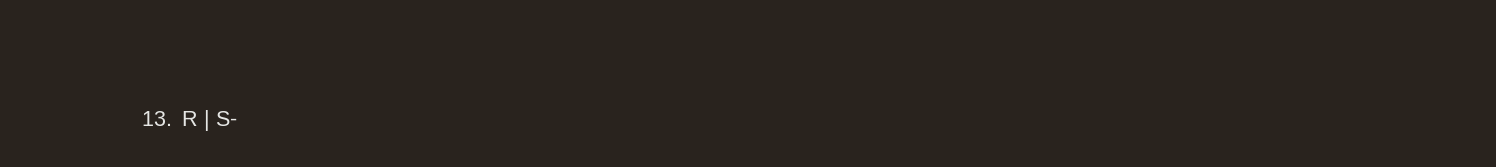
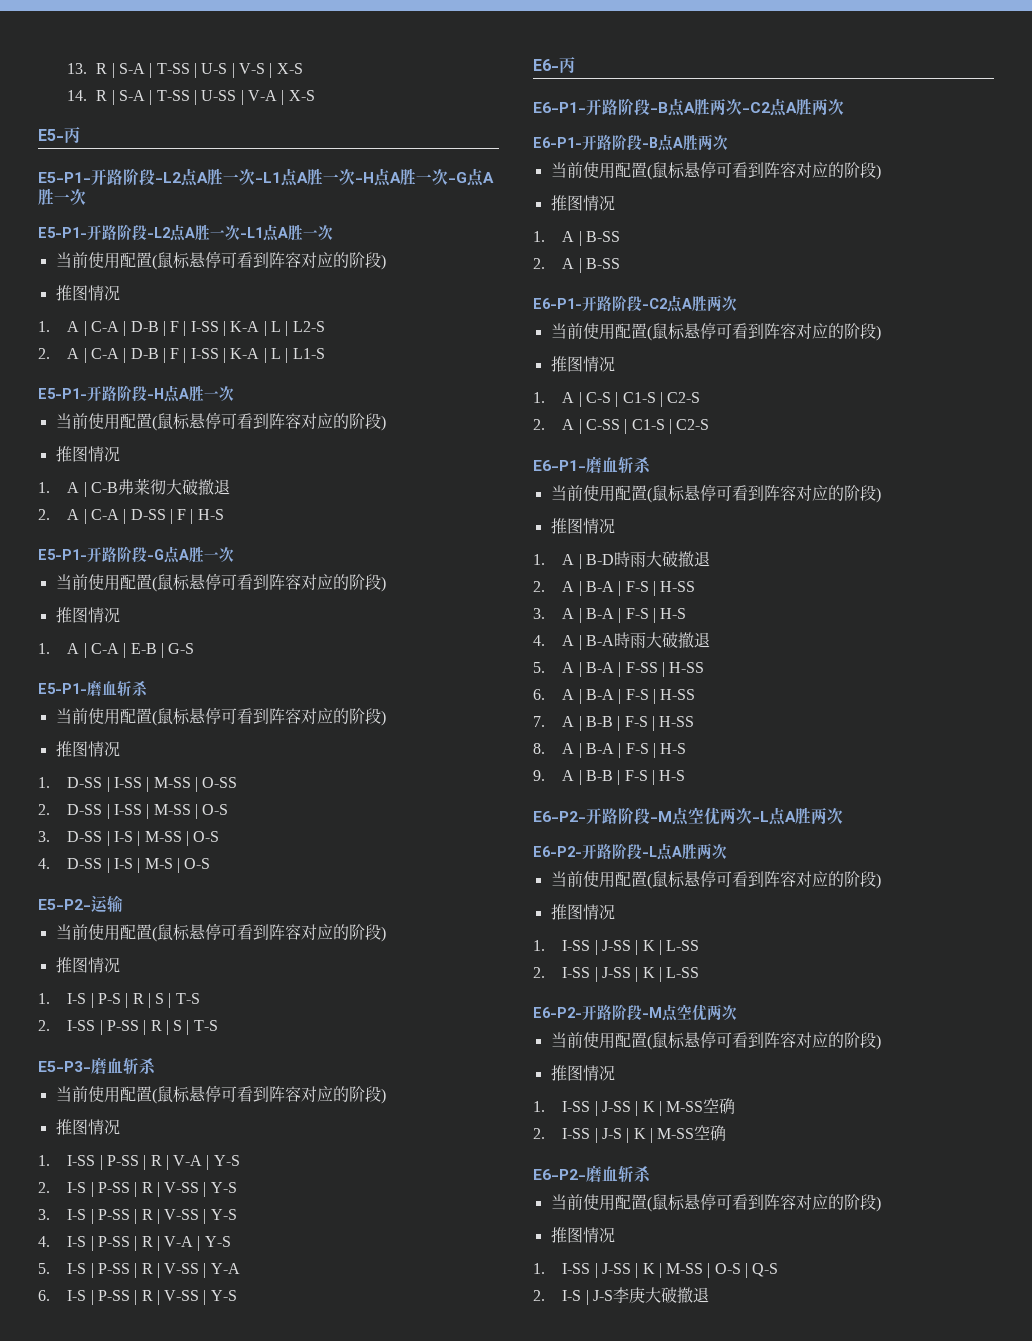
[216,111,238,126] S- -> [119,63,303,78] [67,90,315,105] [38,127,80,144] [38,168,494,186] [38,188,86,205] [38,224,333,241] [55,251,386,270] [55,285,120,301] [38,321,325,336] [38,348,325,363] [38,385,234,402] [55,412,386,431] [55,446,120,462] [38,478,230,497] [38,509,224,524] [38,546,234,563] [55,573,386,592] [55,607,120,623] [38,643,195,658] [38,680,148,697] [55,707,386,726] [55,741,120,757] [38,777,238,792] [38,804,229,819] [38,831,220,846] [38,858,211,873] [38,895,123,913] [55,923,386,942] [55,957,120,973] [38,993,200,1008] [38,1020,218,1035] [38,1057,156,1075] [55,1085,386,1104] [55,1119,120,1135] [38,1155,240,1170] [38,1182,237,1197] [38,1209,237,1224] [38,1236,231,1251] [38,1263,240,1278] [38,1290,237,1305] [533,57,575,74] [533,98,844,116] [533,134,728,151] [550,161,881,180] [550,195,615,211] [533,231,620,246] [533,258,620,273] [533,295,737,312] [550,322,881,341] [550,356,615,372] [533,392,701,407] [533,419,710,434] [533,456,651,474] [550,484,881,503] [550,518,615,534] [533,551,710,569] [533,581,696,596] [533,608,687,623] [533,632,710,650] [533,662,705,677] [533,689,696,704] [533,716,695,731] [533,743,687,758] [533,770,686,785] [533,807,843,825] [533,843,727,860] [550,870,881,889] [550,904,615,920] [533,940,700,955] [533,967,700,982] [533,1004,737,1021] [550,1031,881,1050] [550,1065,615,1081] [533,1098,736,1116] [533,1125,727,1143] [533,1165,651,1183] [550,1193,881,1212] [550,1227,615,1243] [533,1263,779,1278] [533,1287,709,1305] S-A | T-SS | U-S | V-S | X-S // 14. R | S-A | T-SS | U-SS | V-A | X-S // E5-丙 // E5-P1-开路阶段-L2点A胜一次-L1点A胜一次-H点A胜一次-G点A胜一次 // E5-P1-开路阶段-L2点A胜一次-L1点A胜一次 // 当前使用配置(鼠标悬停可看到阵容对应的阶段) // 推图情况 // 1. A | C-A | D-B | F | I-SS | K-A | L | L2-S // 2. A | C-A | D-B | F | I-SS | K-A | L | L1-S // E5-P1-开路阶段-H点A胜一次 // 当前使用配置(鼠标悬停可看到阵容对应的阶段) // 推图情况 // 1. A | C-B弗莱彻大破撤退 // 2. A | C-A | D-SS | F | H-S // E5-P1-开路阶段-G点A胜一次 // 当前使用配置(鼠标悬停可看到阵容对应的阶段) // 推图情况 // 1. A | C-A | E-B | G-S // E5-P1-磨血斩杀 // 当前使用配置(鼠标悬停可看到阵容对应的阶段) // 推图情况 // 1. D-SS | I-SS | M-SS | O-SS // 2. D-SS | I-SS | M-SS | O-S // 3. D-SS | I-S | M-SS | O-S // 4. D-SS | I-S | M-S | O-S // E5-P2-运输 // 当前使用配置(鼠标悬停可看到阵容对应的阶段) // 推图情况 // 1. I-S | P-S | R | S | T-S // 2. I-SS | P-SS | R | S | T-S // E5-P3-磨血斩杀 // 当前使用配置(鼠标悬停可看到阵容对应的阶段) // 推图情况 // 1. I-SS | P-SS | R | V-A | Y-S // 2. I-S | P-SS | R | V-SS | Y-S // 3. I-S | P-SS | R | V-SS | Y-S // 4. I-S | P-SS | R | V-A | Y-S // 5. I-S | P-SS | R | V-SS | Y-A // 6. I-S | P-SS | R | V-SS | Y-S // E6-丙 // E6-P1-开路阶段-B点A胜两次-C2点A胜两次 // E6-P1-开路阶段-B点A胜两次 // 当前使用配置(鼠标悬停可看到阵容对应的阶段) // 推图情况 // 1. A | B-SS // 2. A | B-SS // E6-P1-开路阶段-C2点A胜两次 // 当前使用配置(鼠标悬停可看到阵容对应的阶段) // 推图情况 // 1. A | C-S | C1-S | C2-S // 2. A | C-SS | C1-S | C2-S // E6-P1-磨血斩杀 // 当前使用配置(鼠标悬停可看到阵容对应的阶段) // 推图情况 // 1. A | B-D時雨大破撤退 // 2. A | B-A | F-S | H-SS // 3. A | B-A | F-S | H-S // 4. A | B-A時雨大破撤退 // 5. A | B-A | F-SS | H-SS // 6. A | B-A | F-S | H-SS // 7. A | B-B | F-S | H-SS // 8. A | B-A | F-S | H-S // 9. A | B-B | F-S | H-S // E6-P2-开路阶段-M点空优两次-L点A胜两次 // E6-P2-开路阶段-L点A胜两次 // 当前使用配置(鼠标悬停可看到阵容对应的阶段) // 推图情况 // 1. I-SS | J-SS | K | L-SS // 2. I-SS | J-SS | K | L-SS // E6-P2-开路阶段-M点空优两次 // 当前使用配置(鼠标悬停可看到阵容对应的阶段) // 推图情况 // 1. I-SS | J-SS | K | M-SS空确 // 2. I-SS | J-S | K | M-SS空确 // E6-P2-磨血斩杀 // 当前使用配置(鼠标悬停可看到阵容对应的阶段) // 推图情况 // 1. I-SS | J-SS | K | M-SS | O-S | Q-S // 2. I-S | J-S李庚大破撤退

